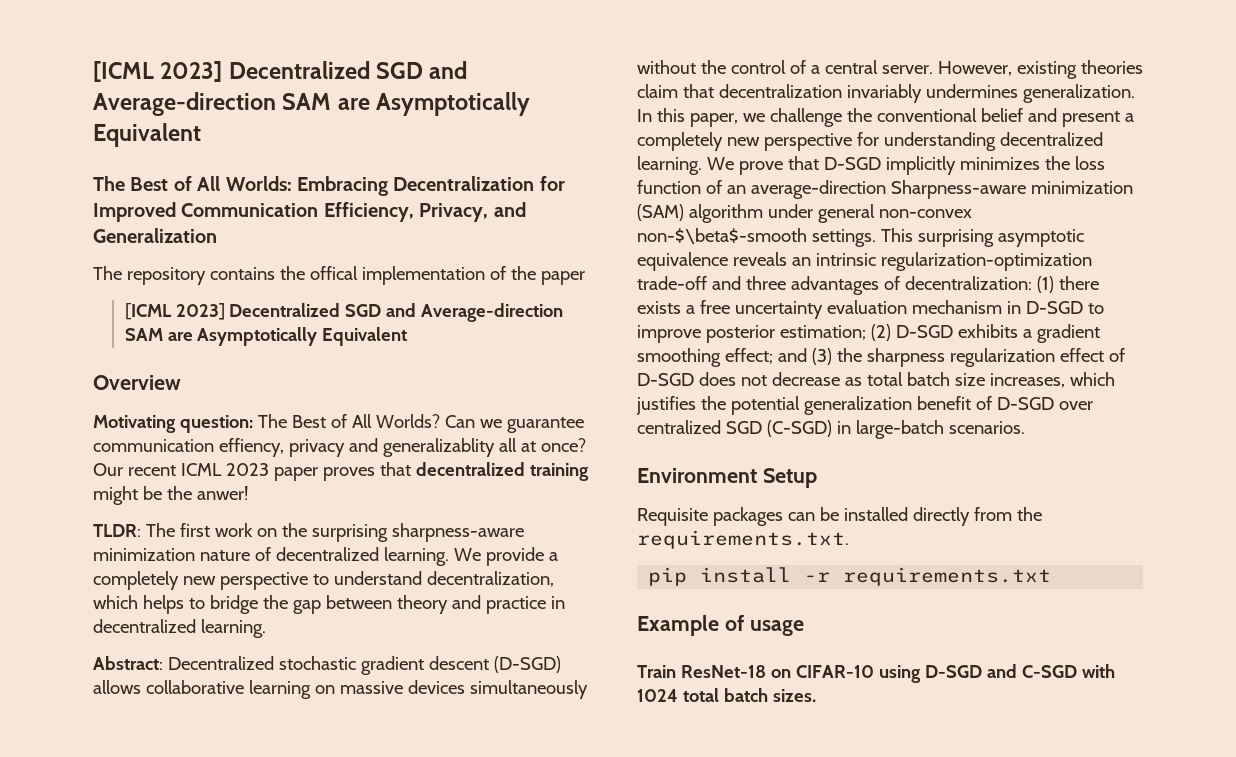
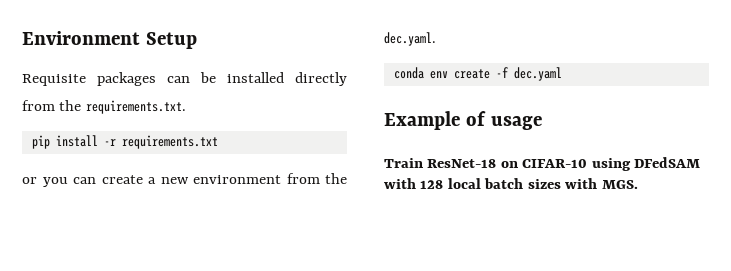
[93,61,468,82] [93,92,531,116] [93,123,201,147] [93,176,565,196] [93,202,526,222] [93,228,217,243] [93,266,585,285] [124,303,564,322] [124,327,408,346] [93,375,181,390] [93,414,584,433] [93,438,586,457] [93,462,589,481] [93,486,248,505] [93,523,524,542] [93,547,558,566] [93,571,554,590] [93,595,565,614] [93,619,266,638] [93,656,561,675] [93,680,588,699] [637,60,1143,79] [637,84,1135,103] [637,108,1134,127] [637,132,1103,151] [637,156,1105,175] [637,180,1133,199] [637,204,972,223] [637,228,1084,247] [637,252,1092,271] [637,276,1099,295] [637,300,1104,319] [637,324,1100,343] [637,348,1125,367] [637,372,1115,388] [636,396,1093,415] [637,420,1025,439] [ICML 2023] Decentralized SGD and Average-direction SAM are Asymptotically Equivalent // The Best of All Worlds: Embracing Decentralization for Improved Communication Efficiency, Privacy, and Generalization // The repository contains the offical implementation of the paper // [ICML 2023] Decentralized SGD and Average-direction SAM are Asymptotically Equivalent // Overview // Motivating question: The Best of All Worlds? Can we guarantee communication effiency, privacy and generalizablity all at once? Our recent ICML 2023 paper proves that decentralized training might be the anwer! // TLDR: The first work on the surprising sharpness-aware minimization nature of decentralized learning. We provide a completely new perspective to understand decentralization, which helps to bridge the gap between theory and practice in decentralized learning. // Abstract: Decentralized stochastic gradient descent (D-SGD) allows collaborative learning on massive devices simultaneously without the control of a central server. However, existing theories claim that decentralization invariably undermines generalization. In this paper, we challenge the conventional belief and present a completely new perspective for understanding decentralized learning. We prove that D-SGD implicitly minimizes the loss function of an average-direction Sharpness-aware minimization (SAM) algorithm under general non-convex non-$\beta$-smooth settings. This surprising asymptotic equivalence reveals an intrinsic regularization-optimization trade-off and three advantages of decentralization: (1) there exists a free uncertainty evaluation mechanism in D-SGD to improve posterior estimation; (2) D-SGD exhibits a gradient smoothing effect; and (3) the sharpness regularization effect of D-SGD does not decrease as total batch size increases, which justifies the potential generalization benefit of D-SGD over centralized SGD (C-SGD) in large-batch scenarios. // -> (22, 38) none
(1052, 576) none -> [22,173,347,187] [384,32,436,46] [393,67,562,81] // or you can create a new environment from the dec.yaml. // conda env create -f dec.yaml
[924,664,1115,678] [637,688,816,702] D-SGD and C-SGD with 1024 total batch sizes. -> [634,157,701,168] [384,178,638,189] DFedSAM with 128 local batch sizes with MGS.

